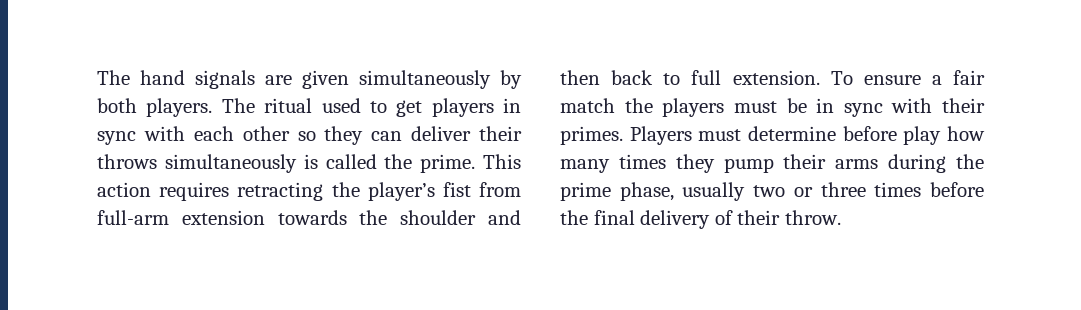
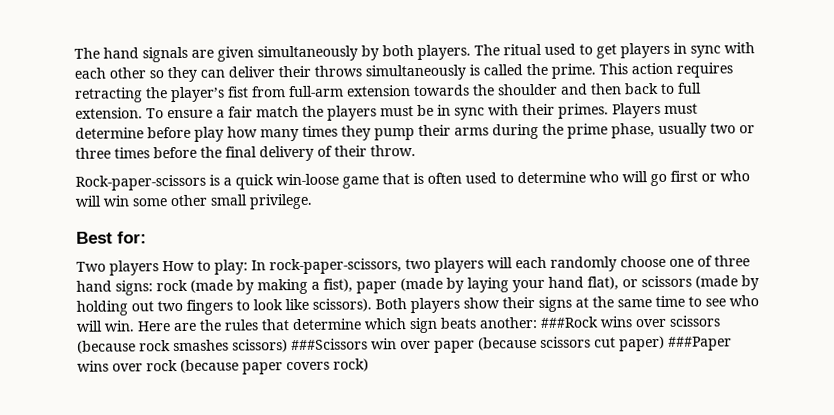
(841, 217) none -> [75,170,750,191] [75,193,313,210] [76,231,147,244] [76,255,750,276] [76,275,759,296] [76,295,759,316] [76,315,721,334] [77,335,732,354] [77,358,369,375] // Rock-paper-scissors is a quick win-loose game that is often used to determine who will go first or who will win some other small privilege. // Best for: // Two players How to play: In rock-paper-scissors, two players will each randomly choose one of three hand signs: rock (made by making a fist), paper (made by laying your hand flat), or scissors (made by holding out two fingers to look like scissors). Both players show their signs at the same time to see who will win. Here are the rules that determine which sign beats another: ###Rock wins over scissors (because rock smashes scissors) ###Scissors win over paper (because scissors cut paper) ###Paper wins over rock (because paper covers rock)

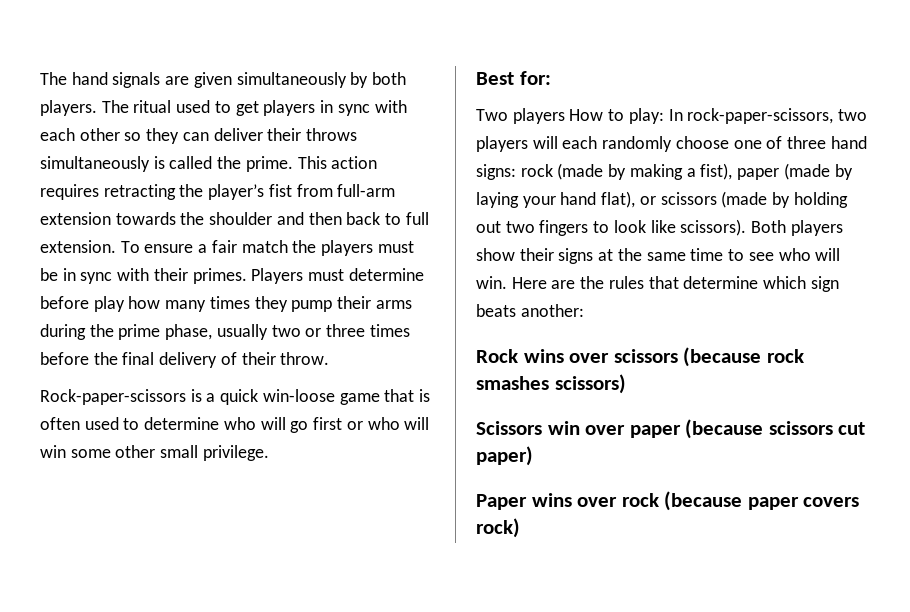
[540,316,599,328] ###Rock -> [476,349,518,363] // Rock
[291,338,368,351] ###Scissors -> [476,421,542,435] // Scissors
[668,336,732,351] ###Paper -> [476,494,527,510] // Paper

